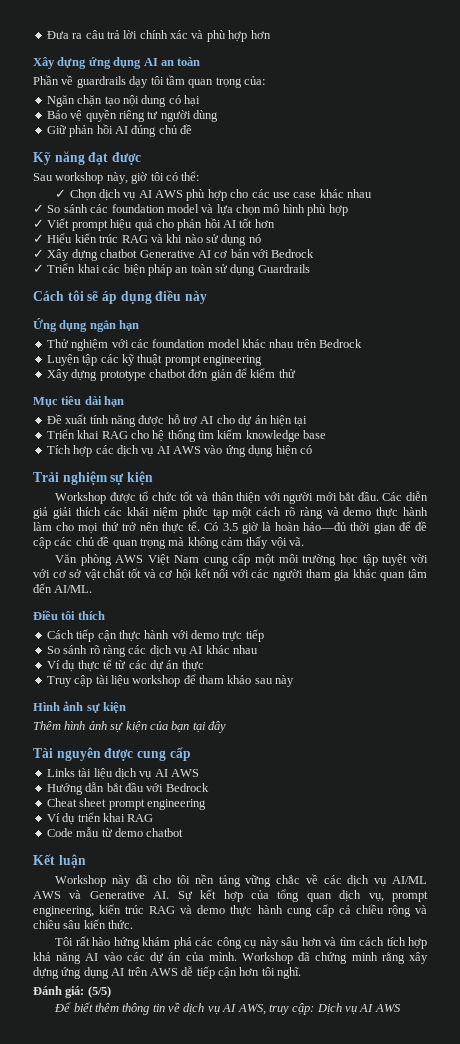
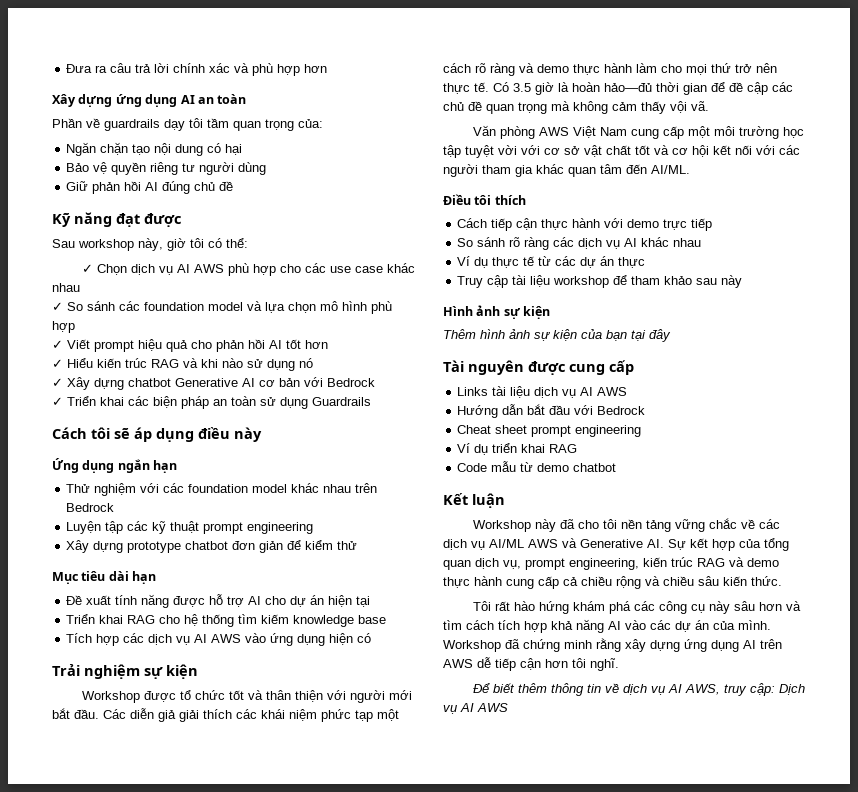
[33,986,111,998] // Đánh giá: (5/5) -> (619, 664) none

